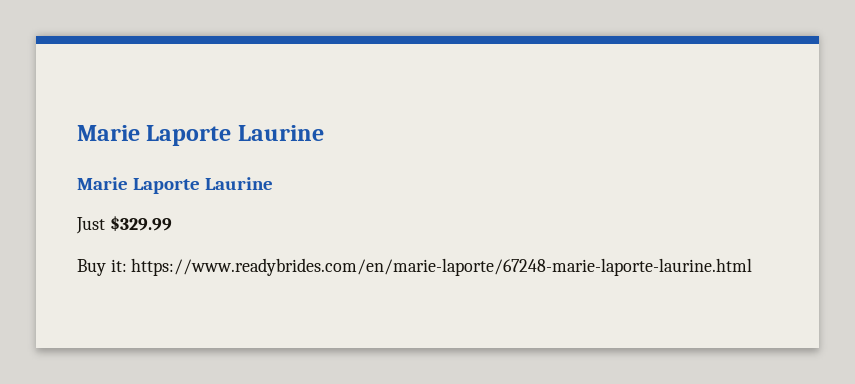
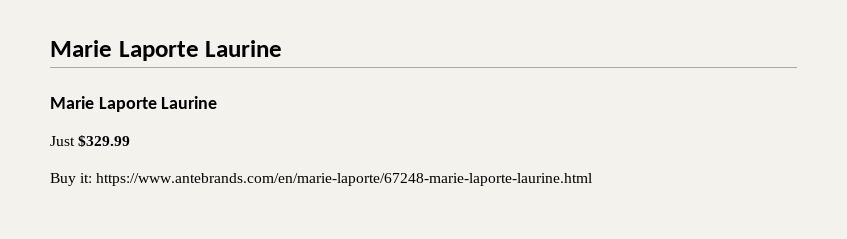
[131,258,753,276] https://www.readybrides.com/en/marie-laporte/67248-marie-laporte-laurine.html -> [96,173,593,186] https://www.antebrands.com/en/marie-laporte/67248-marie-laporte-laurine.html

